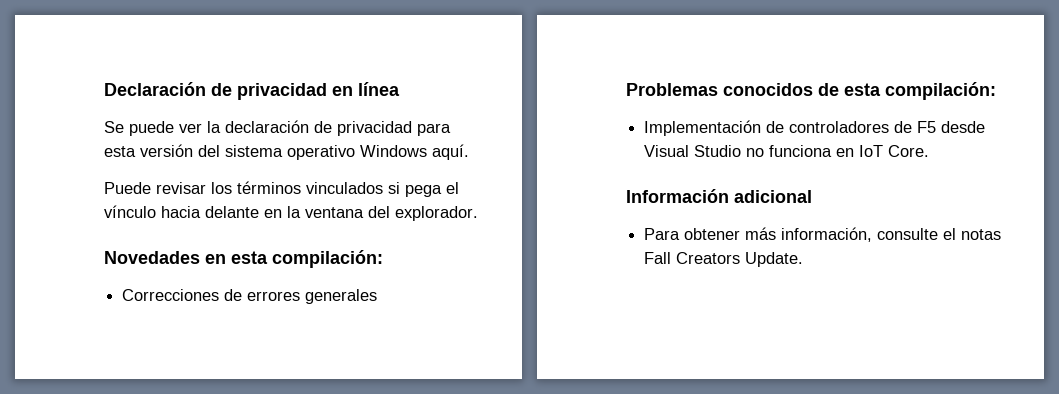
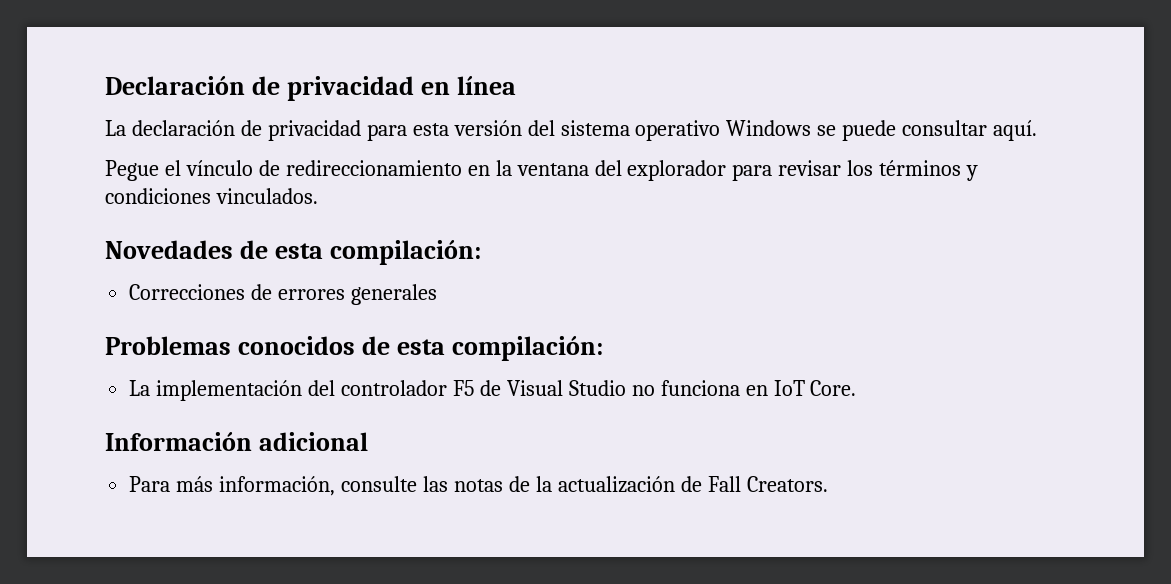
[104,121,221,136] Se puede ver la -> [105,120,126,136] La
[432,144,469,160] [104,181,459,197] [104,205,478,221] aquí. // Puede revisar los términos vinculados si pega el vínculo hacia delante en la ventana del explorador. -> [817,120,1038,141] [105,160,979,181] [105,188,318,204] se puede consultar aquí. // Pegue el vínculo de redireccionamiento en la ventana del explorador para revisar los términos y condiciones vinculados.
[205,254,226,264] en -> [239,240,268,259] de
[644,120,986,136] Implementación de controladores de F5 desde -> [129,380,501,401] La implementación del controlador F5 de
[684,228,741,240] obtener -> (171, 484) none
[943,228,1002,240] [644,252,804,267] el notas Fall Creators Update. -> [422,476,828,493] las notas de la actualización de Fall Creators.

